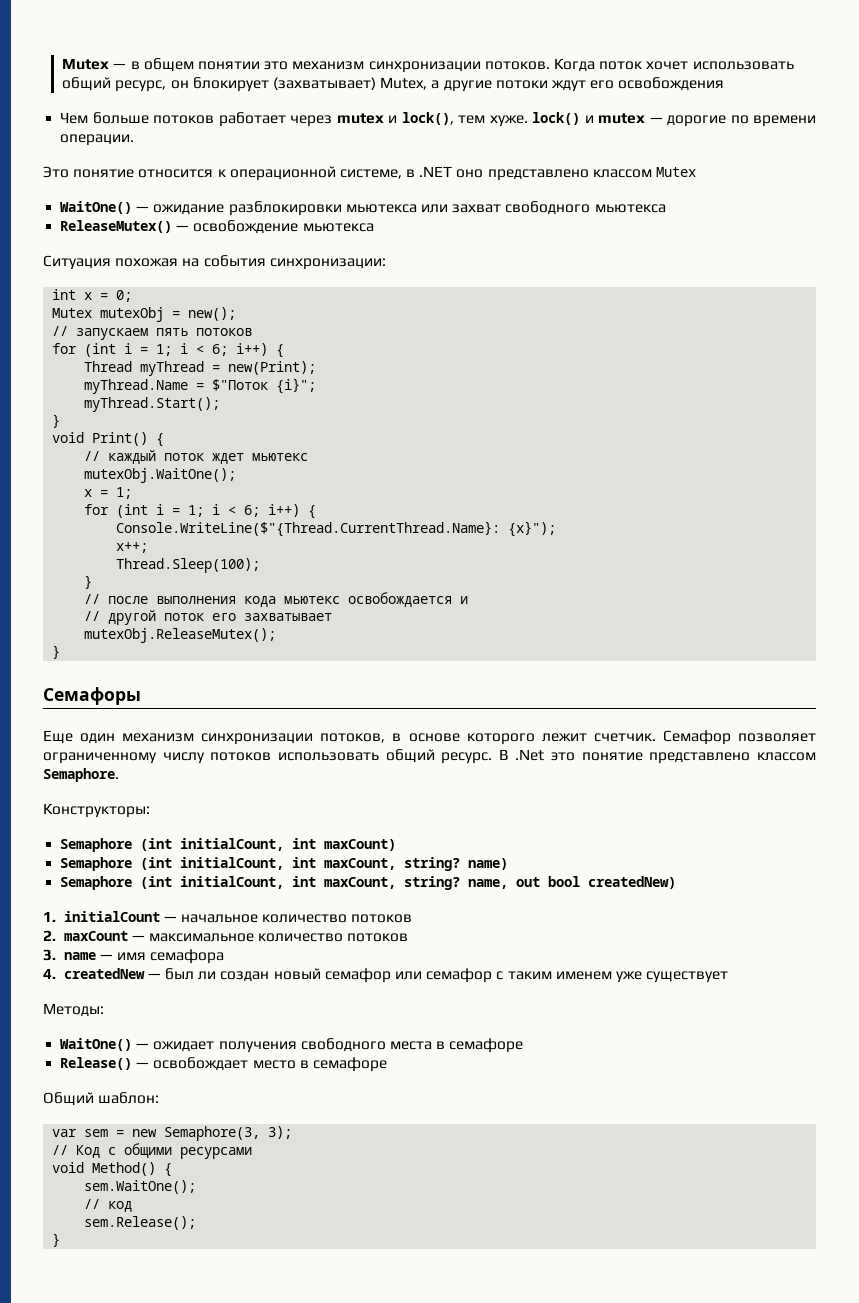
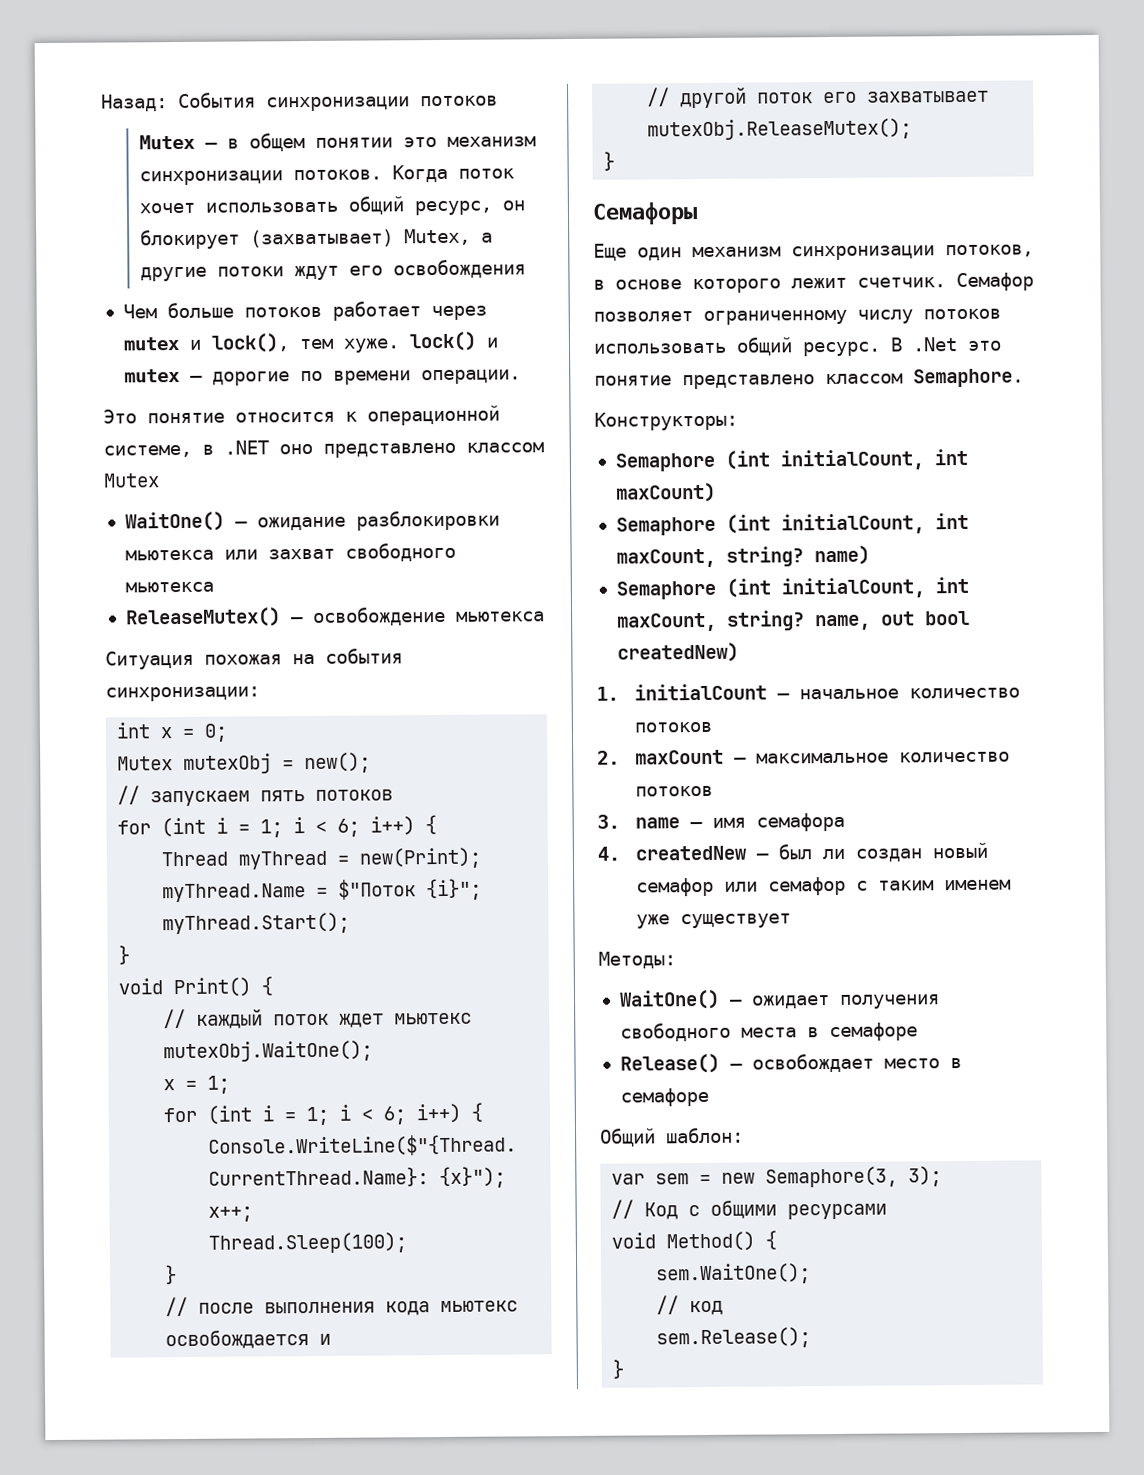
(62, 64) none -> [101,92,498,112] Назад: События синхронизации потоков //

